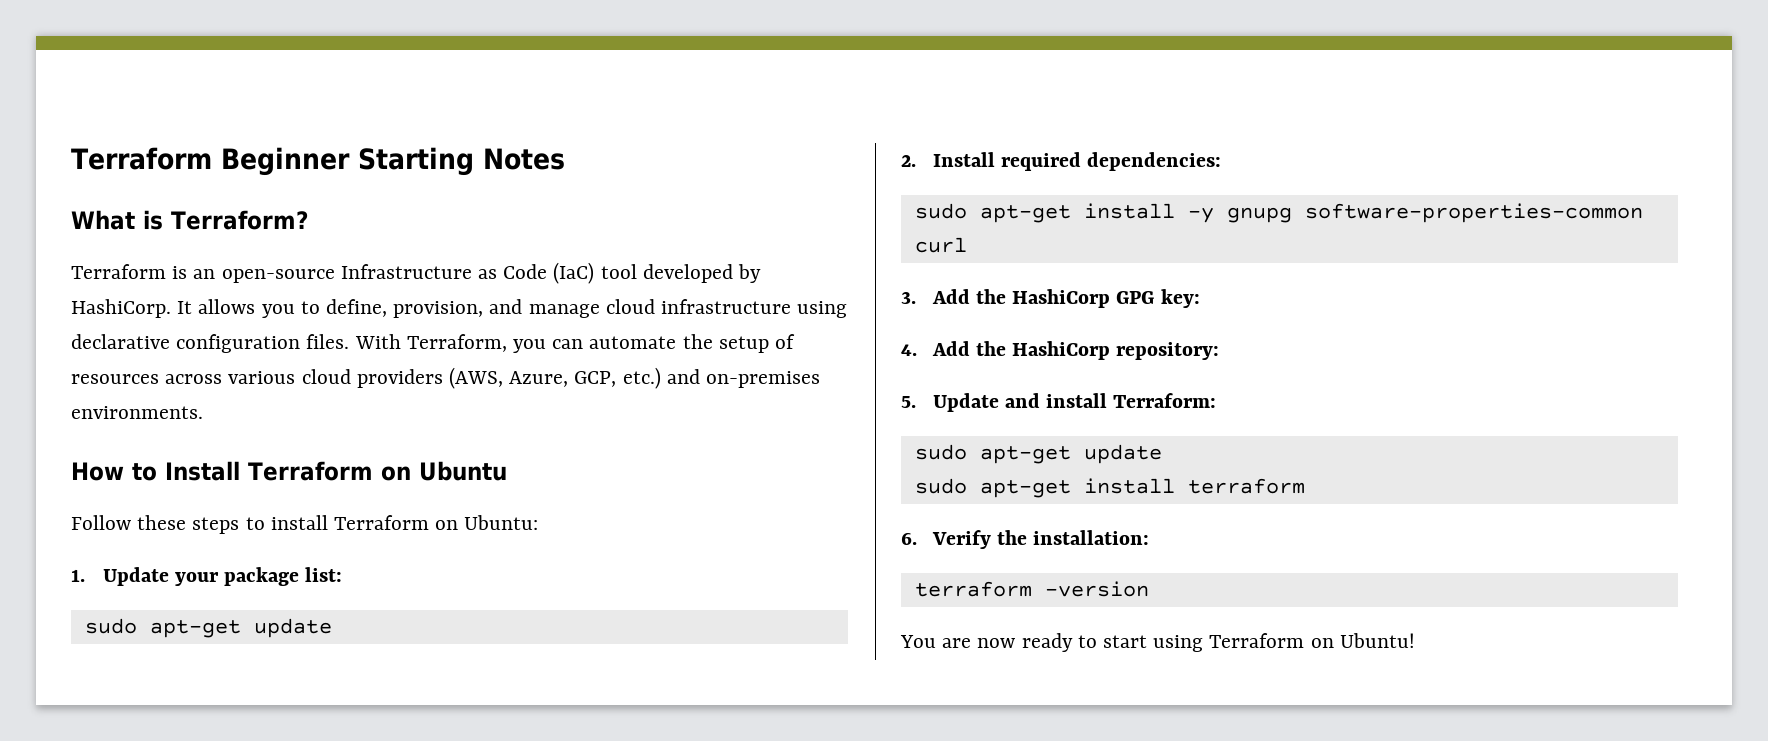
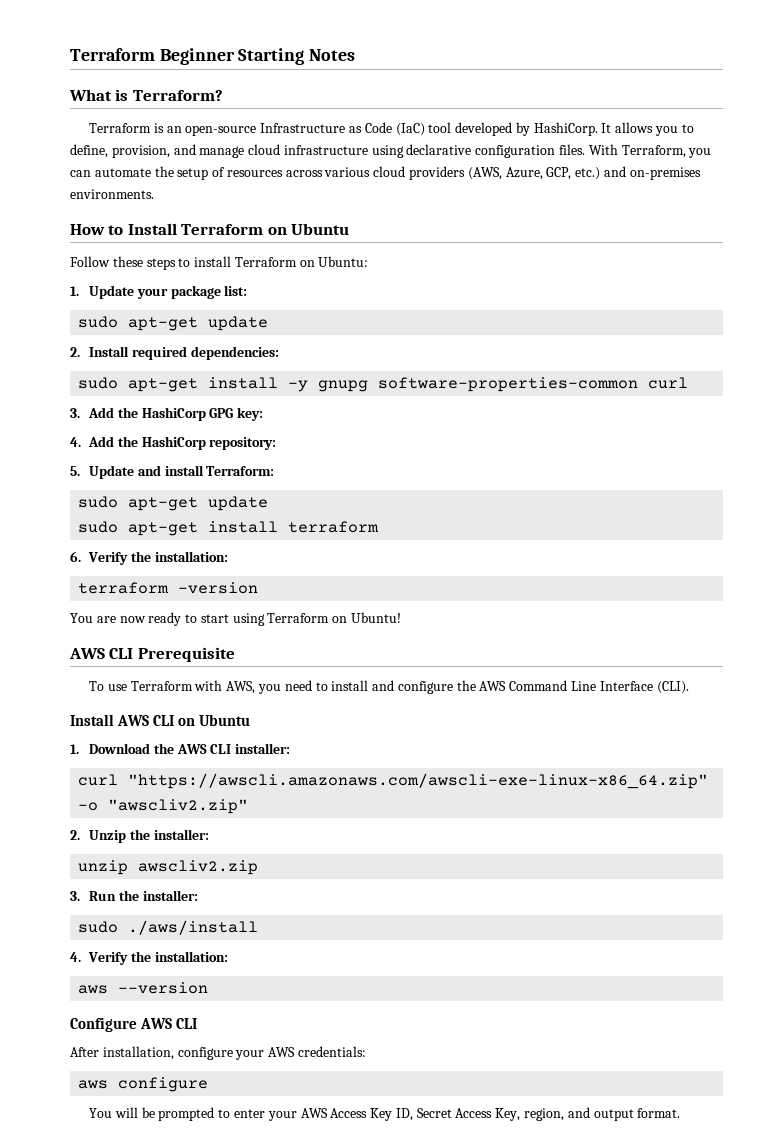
(1415, 640) none -> [69,647,235,662] [89,680,689,694] [70,714,251,726] [70,743,291,754] [78,773,709,789] [78,799,249,814] [70,829,209,843] [78,860,259,875] [70,890,198,901] [78,920,259,935] [70,951,228,965] [78,982,209,994] [70,1017,198,1032] [70,1046,366,1060] [78,1077,209,1092] [89,1107,681,1121] // AWS CLI Prerequisite // To use Terraform with AWS, you need to install and configure the AWS Command Line Interface (CLI). // Install AWS CLI on Ubuntu // 1. Download the AWS CLI installer: // curl "https://awscli.amazonaws.com/awscli-exe-linux-x86_64.zip" -o "awscliv2.zip" // 2. Unzip the installer: // unzip awscliv2.zip // 3. Run the installer: // sudo ./aws/install // 4. Verify the installation: // aws --version // Configure AWS CLI // After installation, configure your AWS credentials: // aws configure // You will be prompted to enter your AWS Access Key ID, Secret Access Key, region, and output format.

